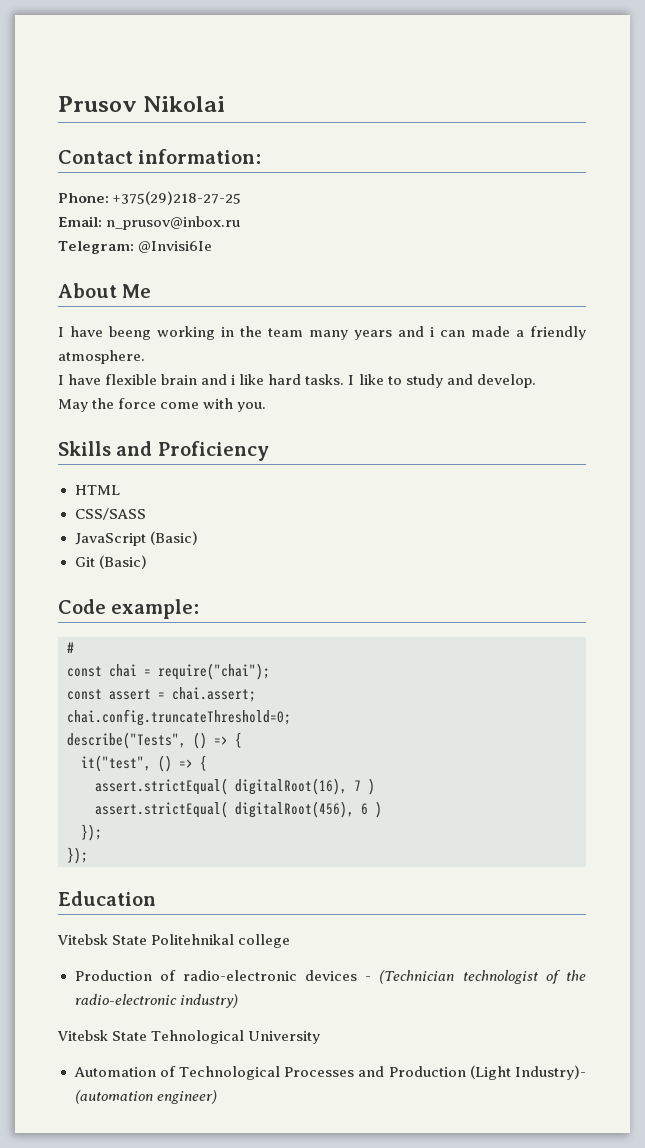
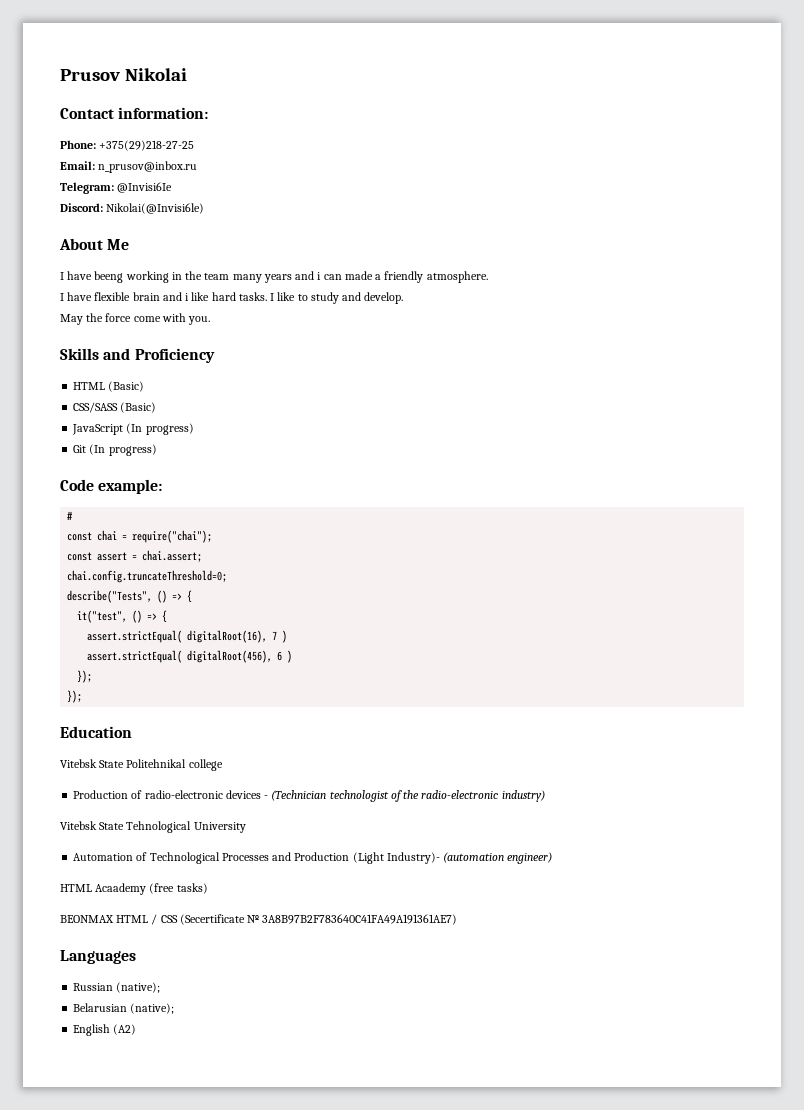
(213, 247) none -> [60,203,205,214] // Discord: Nikolai(@Invisi6le)
(120, 490) none -> [108,381,145,392] (Basic)
(146, 514) none -> [120,402,157,413] (Basic)
[149,531,198,545] (Basic) -> [126,423,194,435] (In progress)
[98,555,147,569] (Basic) -> [89,444,157,456] (In progress)
(217, 1097) none -> [60,883,208,895] [60,914,458,925] [60,950,136,964] [73,982,161,993] [73,1003,175,1014] [73,1024,137,1036] // HTML Acaademy (free tasks) // BEONMAX HTML / CSS (Secertificate № 3A8B97B2F783640C41FA49A191361AE7) // Languages // Russian (native); // Belarusian (native); // English (A2)

